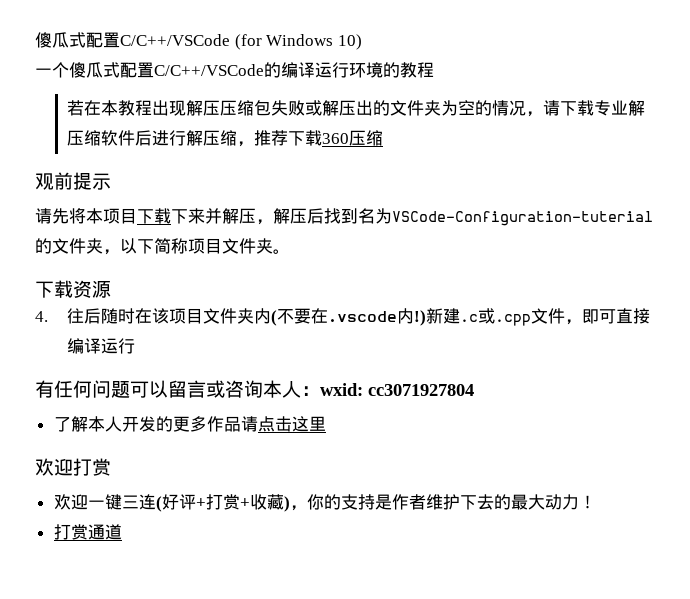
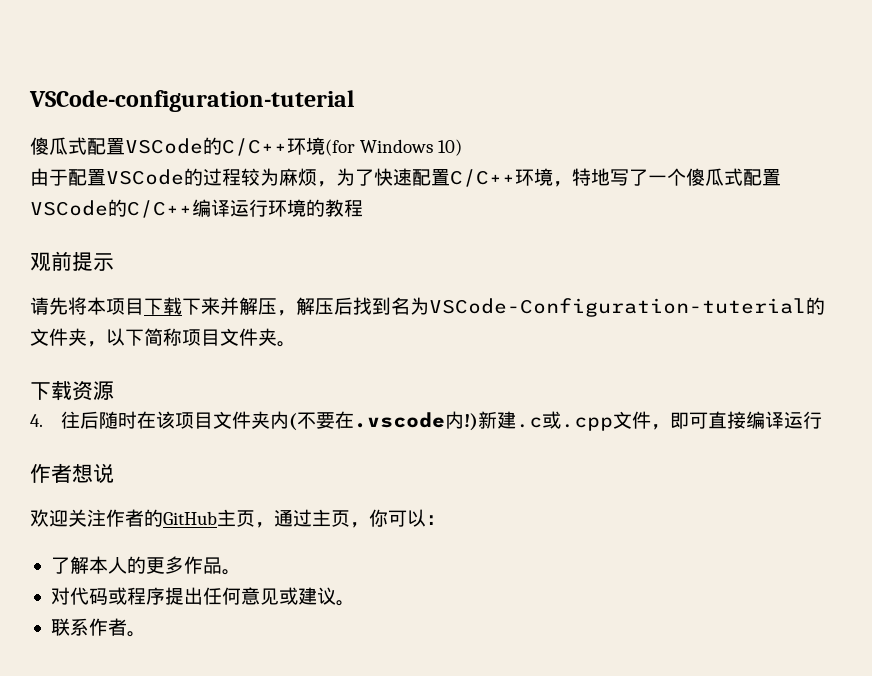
[35,32,230,48] 傻瓜式配置C/C++/VSCode -> [29,90,354,112] [30,137,325,156] VSCode-configuration-tuterial // 傻瓜式配置VSCode的C/C++环境
(362, 42) none -> [30,168,648,187] 由于配置VSCode的过程较为麻烦，为了快速配置C/C++环境，特地写了
[154,62,281,78] C/C++/VSCode的 -> [30,199,192,218] VSCode的C/C++
[67,100,646,117] [67,130,384,147] // 若在本教程出现解压压缩包失败或解压出的文件夹为空的情况，请下载专业解压缩软件后进行解压缩，推荐下载360压缩 -> (363, 208) none
[35,380,301,398] 有任何问题可以留言或咨询本人 -> [30,463,114,483] [30,509,426,528] 作者想说 // 欢迎关注作者的GitHub主页，通过主页，你可以
[320,383,474,396] wxid: cc3071927804 -> (445, 520) none
[121,416,156,432] 开发 -> (127, 565) none
[240,416,326,432] [35,458,111,476] [53,494,596,512] [53,524,122,540] 请点击这里 // 欢迎打赏 // 欢迎一键三连(好评+打赏+收藏)，你的支持是作者维护下去的最大动力！ // 打赏通道 -> [221,569,241,575] [50,587,355,606] [50,618,146,637] 。 // 对代码或程序提出任何意见或建议。 // 联系作者。

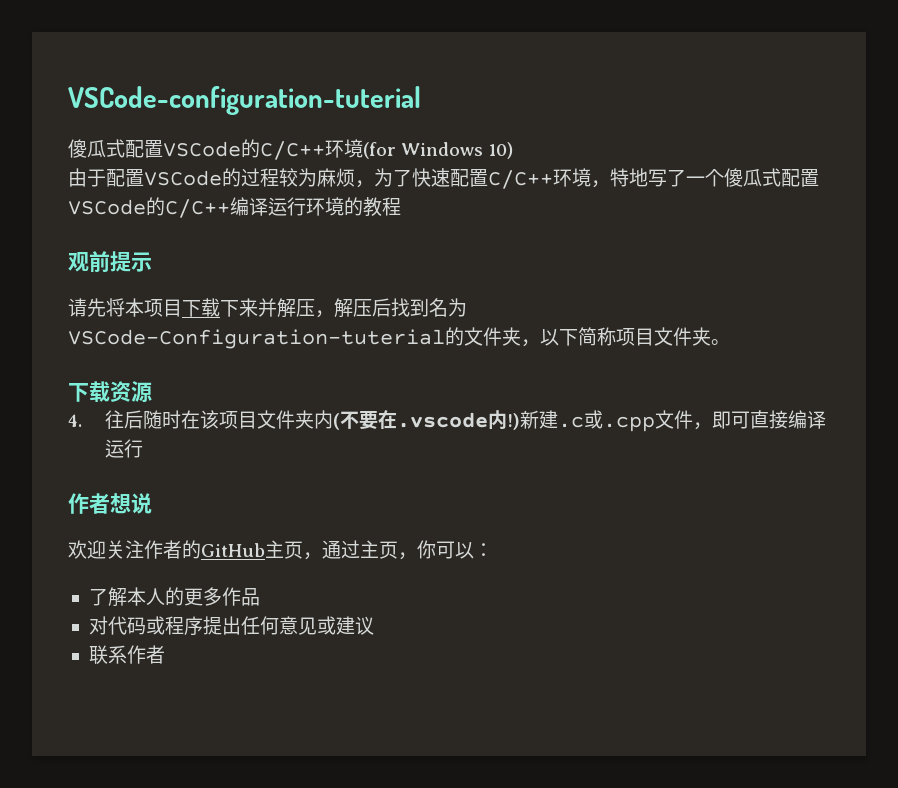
[221,569,241,575] 。 -> (260, 597) none
[335,600,355,606] 。 -> (374, 625) none
[126,631,146,637] 。 -> (165, 654) none

